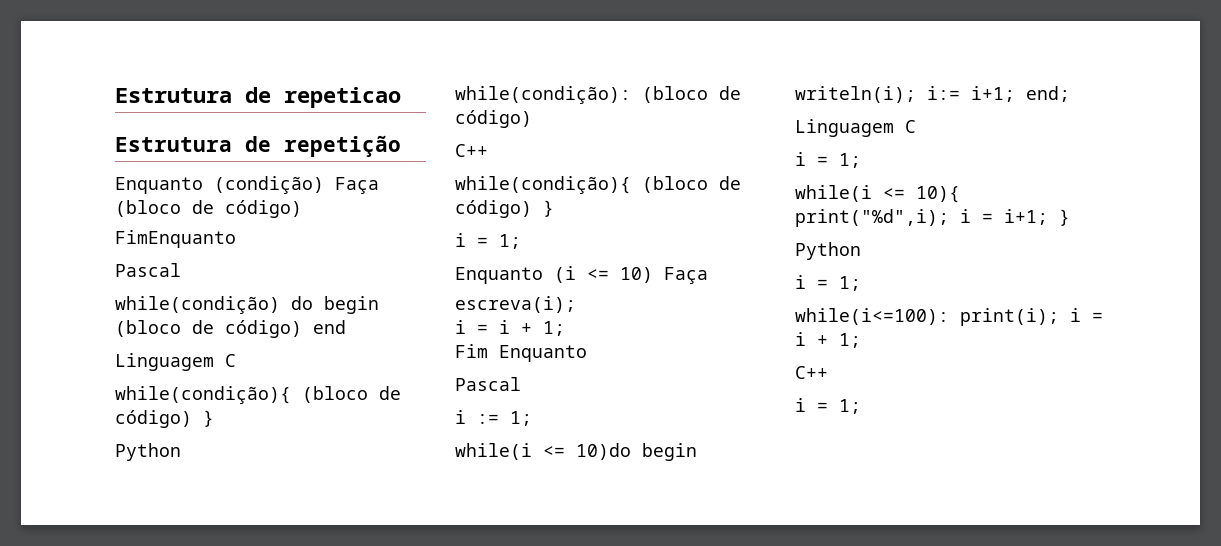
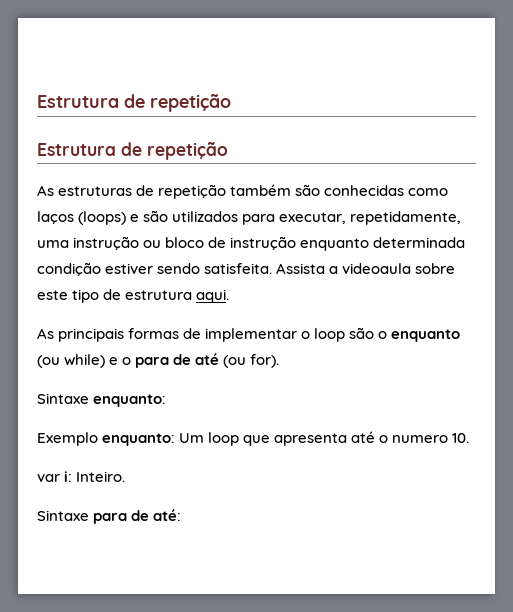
[115,87,401,108] [115,135,401,157] [115,176,379,194] [115,200,302,218] [115,230,236,248] [115,263,181,277] [115,296,379,314] [115,320,346,338] [115,353,236,371] [115,386,401,404] [115,410,214,428] [115,443,181,461] [455,86,741,104] [455,110,532,128] [455,144,488,157] [455,176,741,194] [455,200,554,218] [455,233,521,249] [455,266,708,284] [455,296,576,313] [455,320,565,336] [455,344,587,362] [455,377,521,391] [455,410,532,426] [455,443,697,461] [795,86,1070,103] [795,119,916,137] [795,152,861,168] [795,185,960,203] [795,209,1070,227] [795,242,861,260] [795,275,861,291] [795,308,1103,326] [795,332,861,348] [795,366,828,379] [795,398,861,414] Estrutura de repeticao // Estrutura de repetição // Enquanto (condição) Faça (bloco de código) // FimEnquanto // Pascal // while(condição) do begin (bloco de código) end // Linguagem C // while(condição){ (bloco de código) } // Python // while(condição): (bloco de código) // C++ // while(condição){ (bloco de código) } // i = 1; // Enquanto (i <= 10) Faça // escreva(i); // i = i + 1; // Fim Enquanto // Pascal // i := 1; // while(i <= 10)do begin writeln(i); i:= i+1; end; // Linguagem C // i = 1; // while(i <= 10){ print("%d",i); i = i+1; } // Python // i = 1; // while(i<=100): print(i); i = i + 1; // C++ // i = 1; -> [37,94,231,112] [37,141,228,160] [37,184,449,199] [37,210,462,225] [37,236,466,251] [37,262,456,276] [37,289,230,303] [37,327,461,342] [37,353,280,368] [37,393,167,407] [37,431,470,446] [37,471,126,482] [37,509,182,524] Estrutura de repetição // Estrutura de repetição // As estruturas de repetição também são conhecidas como laços (loops) e são utilizados para executar, repetidamente, uma instrução ou bloco de instrução enquanto determinada condição estiver sendo satisfeita. Assista a videoaula sobre este tipo de estrutura aqui. // As principais formas de implementar o loop são o enquanto (ou while) e o para de até (ou for). // Sintaxe enquanto: // Exemplo enquanto: Um loop que apresenta até o numero 10. // var i: Inteiro. // Sintaxe para de até:

